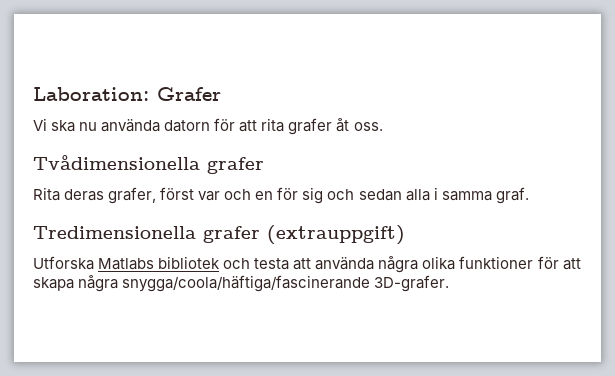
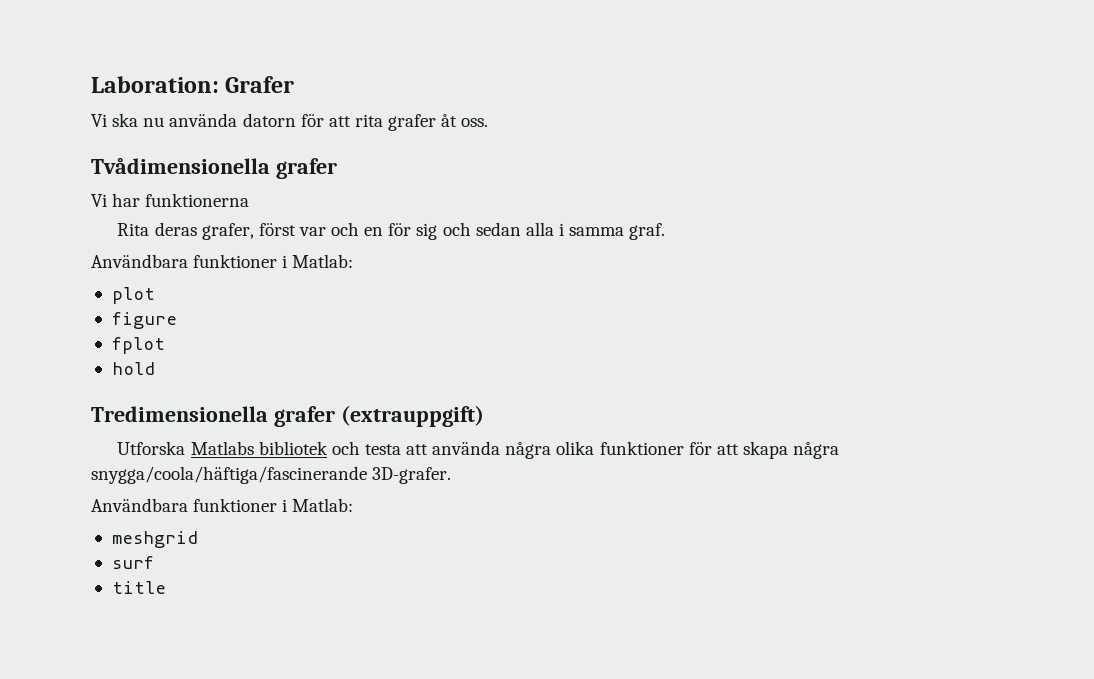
(264, 165) none -> [91,193,250,207] // Vi har funktionerna
(529, 195) none -> [91,254,354,268] [111,287,155,304] [111,312,177,329] [111,337,165,354] [111,362,155,375] // Användbara funktioner i Matlab: // plot // figure // fplot // hold
(450, 283) none -> [91,498,354,512] [111,531,198,548] [111,556,154,569] [111,581,166,594] // Användbara funktioner i Matlab: // meshgrid // surf // title

